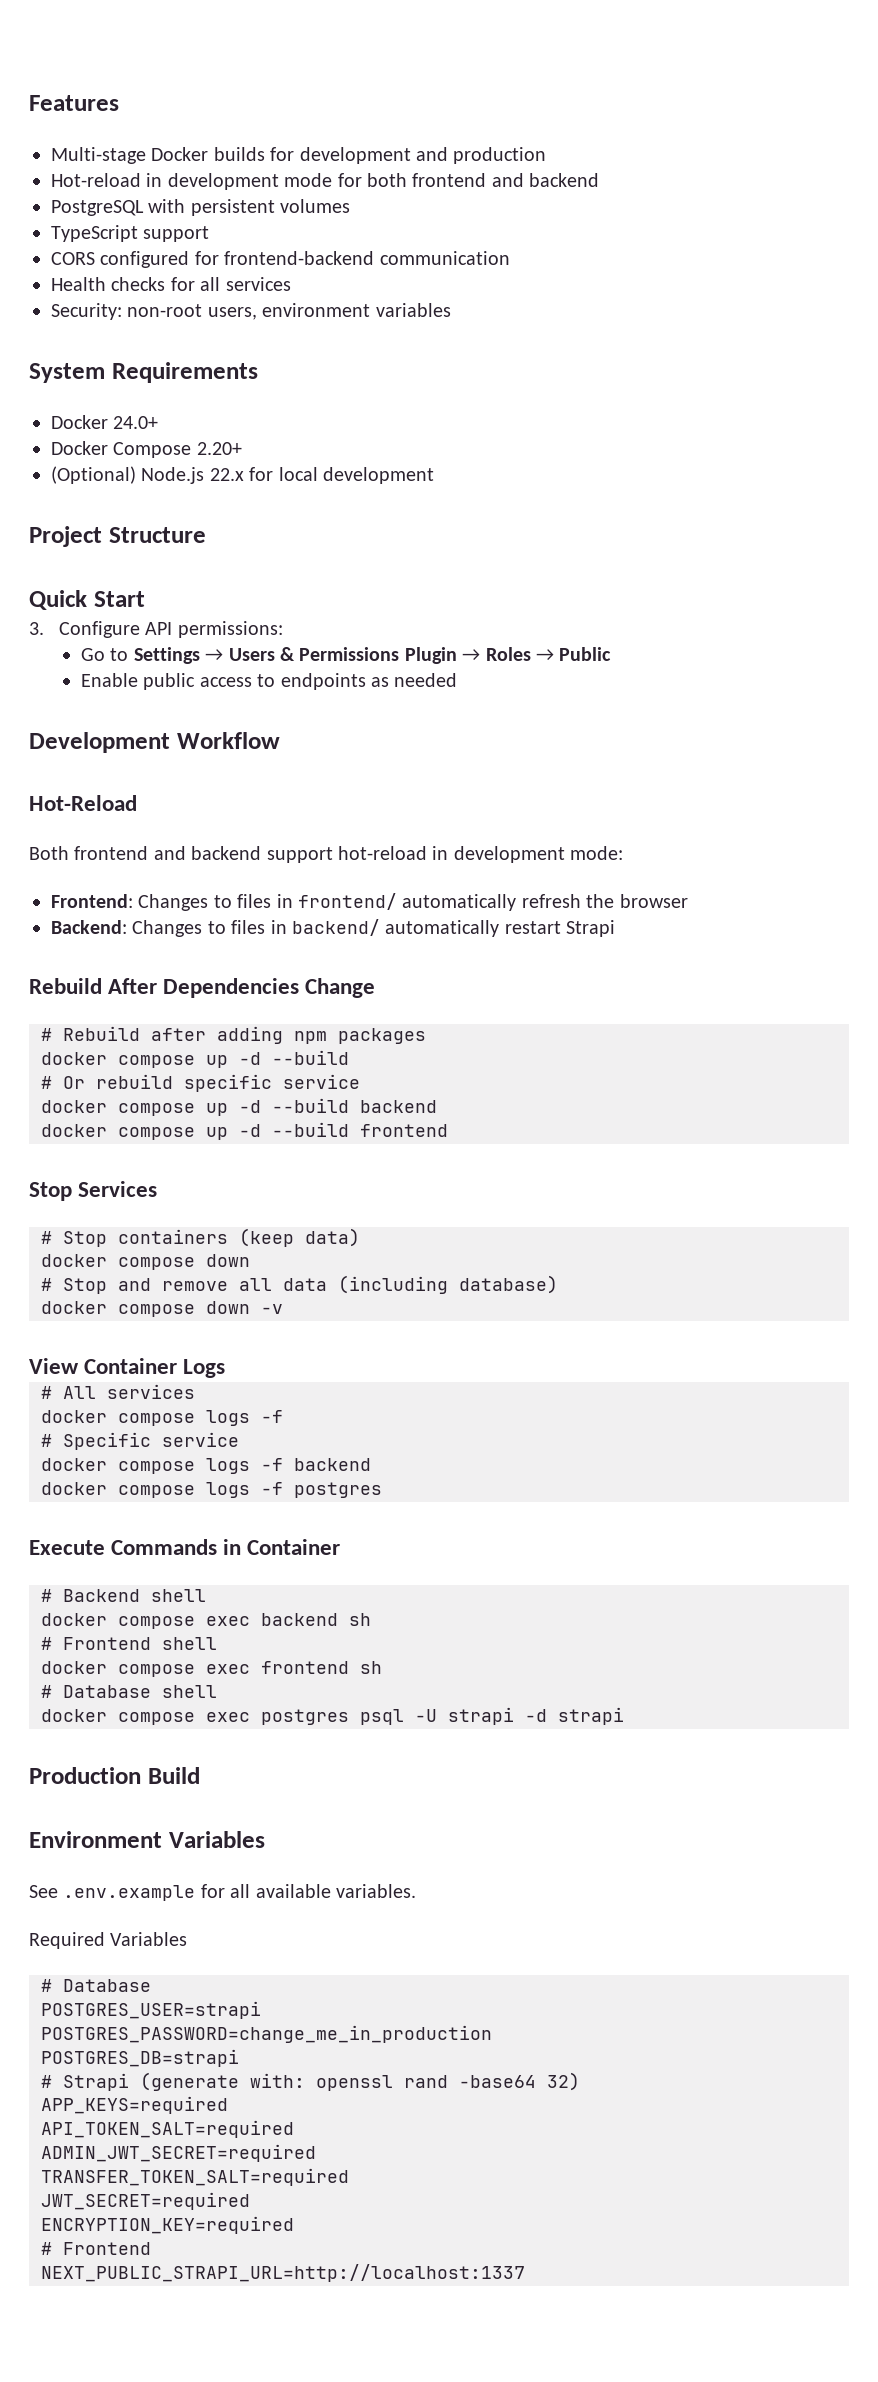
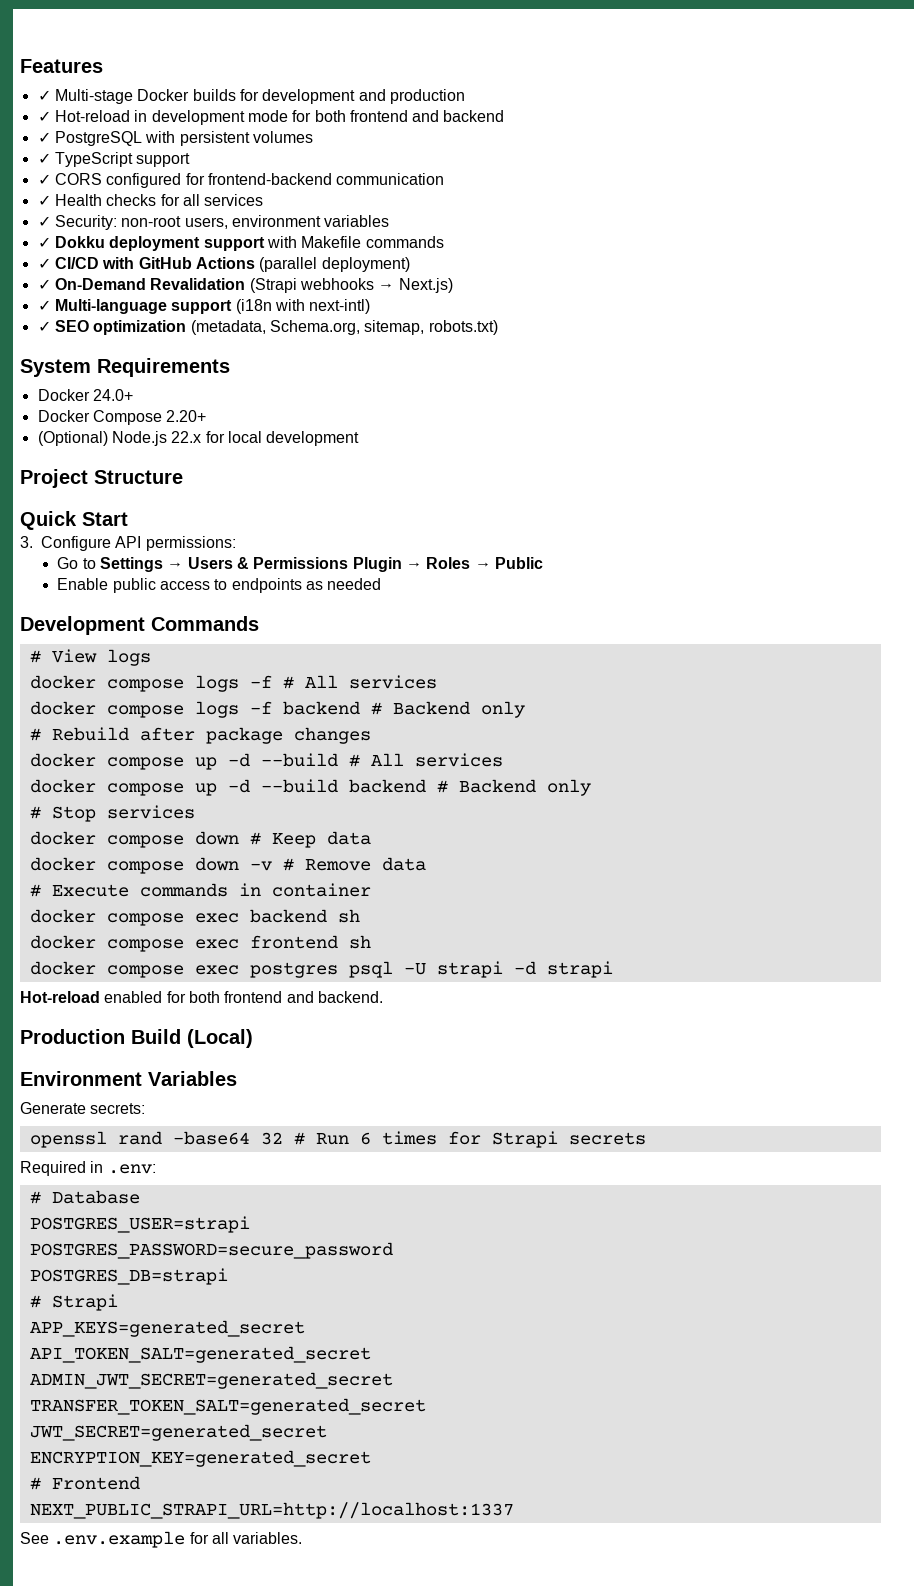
(119, 103) none -> [37,90,51,101] ✓
(547, 155) none -> [37,111,51,122] ✓
(600, 180) none -> [37,132,51,143] ✓
(351, 206) none -> [37,153,51,164] ✓
(210, 234) none -> [37,174,51,185] ✓
(510, 258) none -> [37,195,51,206] ✓
(291, 284) none -> [37,216,51,227] ✓
(451, 310) none -> [37,236,444,251] [37,257,410,272] [37,278,453,293] [37,299,371,314] [37,320,498,335] // ✓ Dokku deployment support with Makefile commands // ✓ CI/CD with GitHub Actions (parallel deployment) // ✓ On-Demand Revalidation (Strapi webhooks → Next.js) // ✓ Multi-language support (i18n with next-intl) // ✓ SEO optimization (metadata, Schema.org, sitemap, robots.txt)
[176,732,280,749] [29,795,137,811] [29,846,624,863] [51,893,688,911] [51,919,616,937] [29,978,376,998] [41,1026,426,1044] [41,1050,349,1068] [41,1074,360,1092] [41,1098,437,1116] [41,1122,448,1140] [29,1181,158,1201] [41,1228,360,1247] [41,1254,250,1270] [41,1275,558,1294] [41,1301,283,1317] [29,1358,226,1378] Workflow // Hot-Reload // Both frontend and backend support hot-reload in development mode: // Frontend: Changes to files in frontend/ automatically refresh the browser // Backend: Changes to files in backend/ automatically restart Strapi // Rebuild After Dependencies Change // # Rebuild after adding npm packages // docker compose up -d --build // # Or rebuild specific service // docker compose up -d --build backend // docker compose up -d --build frontend // Stop Services // # Stop containers (keep data) // docker compose down // # Stop and remove all data (including database) // docker compose down -v // View Container Logs // -> [151,616,259,631] [29,649,151,666] [29,675,272,692] Commands // # View logs // docker compose logs -f
[41,1432,239,1450] [41,1458,371,1474] [41,1482,382,1498] [29,1539,341,1555] [41,1589,206,1602] // # Specific service // docker compose logs -f backend // docker compose logs -f postgres // Execute Commands in Container // # Backend shell -> [282,701,525,718] [29,727,371,744] [29,753,503,770] [29,779,591,796] [29,805,195,822] [29,831,371,848] [29,857,426,874] [29,883,371,897] backend # Backend only // # Rebuild after package changes // docker compose up -d --build # All services // docker compose up -d --build backend # Backend only // # Stop services // docker compose down # Keep data // docker compose down -v # Remove data // # Execute commands in container
[41,1637,217,1650] // # Frontend shell -> (360, 916) none
[41,1685,217,1698] // # Database shell -> (371, 942) none
(624, 1716) none -> [20,991,383,1003] // Hot-reload enabled for both frontend and backend.
(200, 1775) none -> [187,1029,253,1048] (Local)
[29,1884,416,1901] See .env.example for all available variables. -> [20,1102,146,1114] [29,1131,646,1148] Generate secrets: // openssl rand -base64 32 # Run 6 times for Strapi secrets
[110,1932,188,1946] Variables -> [90,1161,156,1174] in .env:
[41,2025,492,2043] POSTGRES_PASSWORD=change_me_in_production -> [29,1242,393,1259] POSTGRES_PASSWORD=secure_password
[140,2072,580,2091] [41,2096,228,2114] [41,2120,294,2138] [41,2144,316,2162] [41,2168,349,2186] [41,2192,250,2210] [41,2216,294,2234] [41,2242,151,2255] [41,2264,525,2282] (generate with: openssl rand -base64 32) // APP_KEYS=required // API_TOKEN_SALT=required // ADMIN_JWT_SECRET=required // TRANSFER_TOKEN_SALT=required // JWT_SECRET=required // ENCRYPTION_KEY=required // # Frontend // NEXT_PUBLIC_STRAPI_URL=http://localhost:1337 -> [29,1320,305,1337] [29,1346,371,1363] [29,1372,393,1389] [29,1398,426,1415] [29,1424,327,1441] [29,1450,371,1467] [29,1476,140,1490] [29,1502,514,1519] [20,1531,303,1548] // APP_KEYS=generated_secret // API_TOKEN_SALT=generated_secret // ADMIN_JWT_SECRET=generated_secret // TRANSFER_TOKEN_SALT=generated_secret // JWT_SECRET=generated_secret // ENCRYPTION_KEY=generated_secret // # Frontend // NEXT_PUBLIC_STRAPI_URL=http://localhost:1337 // See .env.example for all variables.

